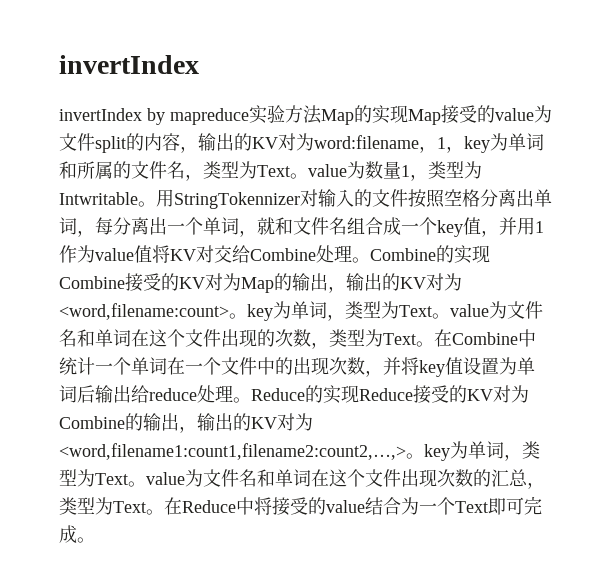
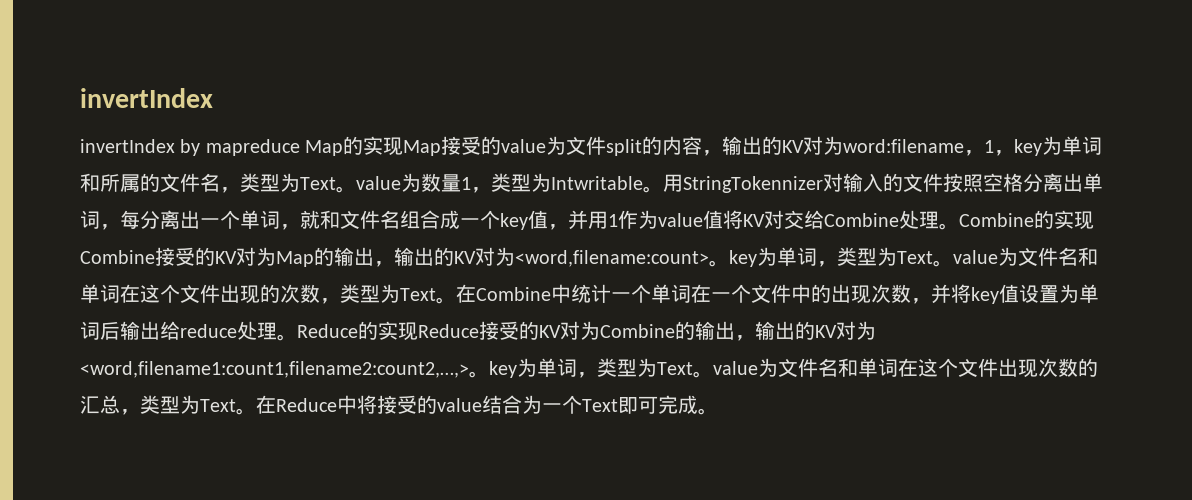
[249,105,322,124] 实验方法 -> (300, 147) none

